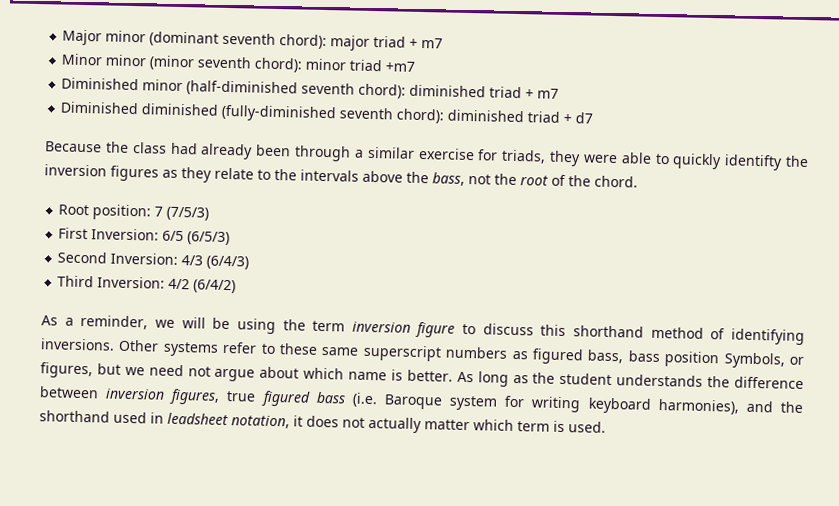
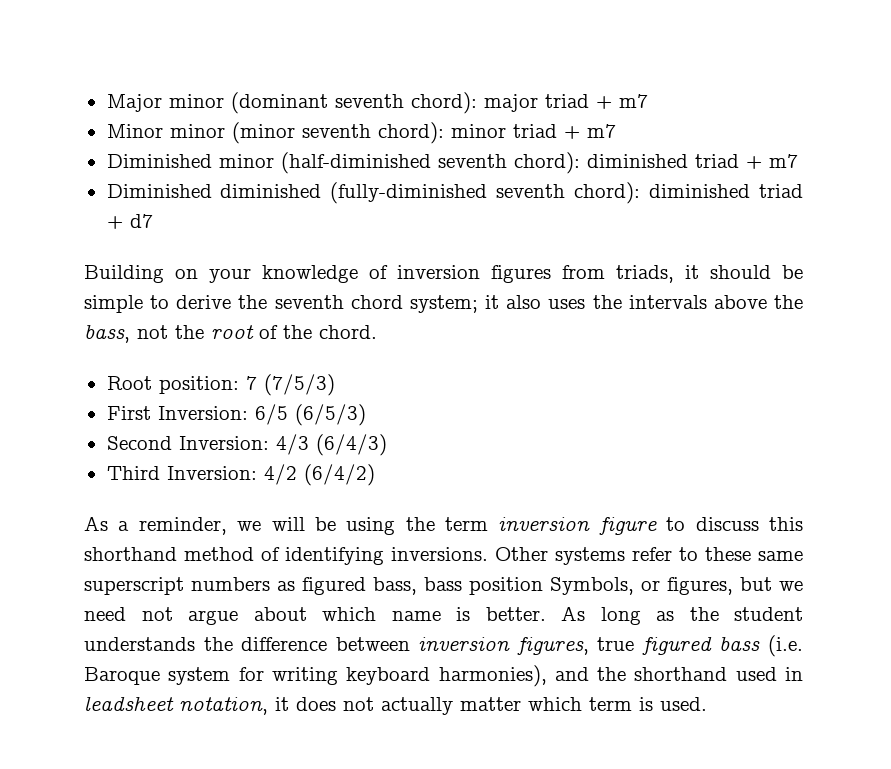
[385,61,416,72] +m7 -> [563,124,616,139] + m7
[45,141,810,171] [44,164,271,183] Because the class had already been through a similar exercise for triads, they were able to quickly identifty the inversion figures as they relate to -> [84,265,803,283] [84,295,586,313] Building on your knowledge of inversion figures from triads, it should be simple to derive the seventh chord system; it also uses

